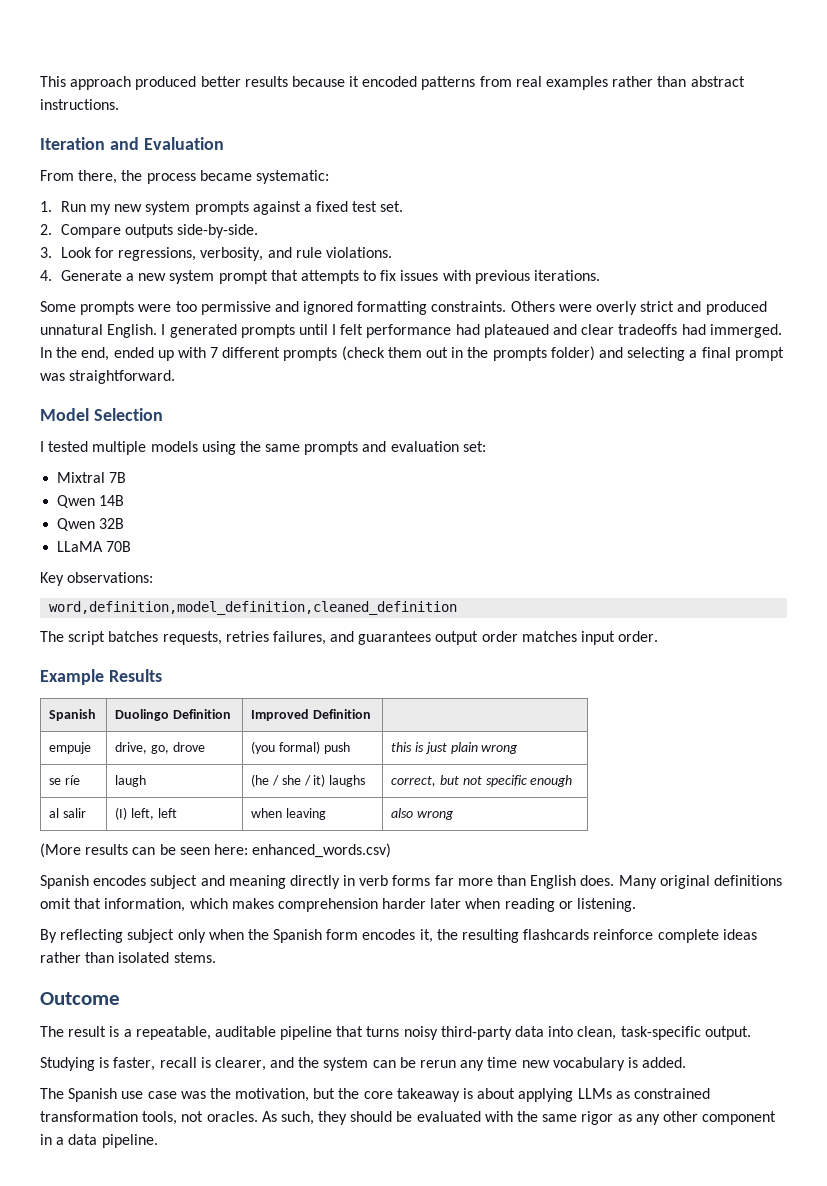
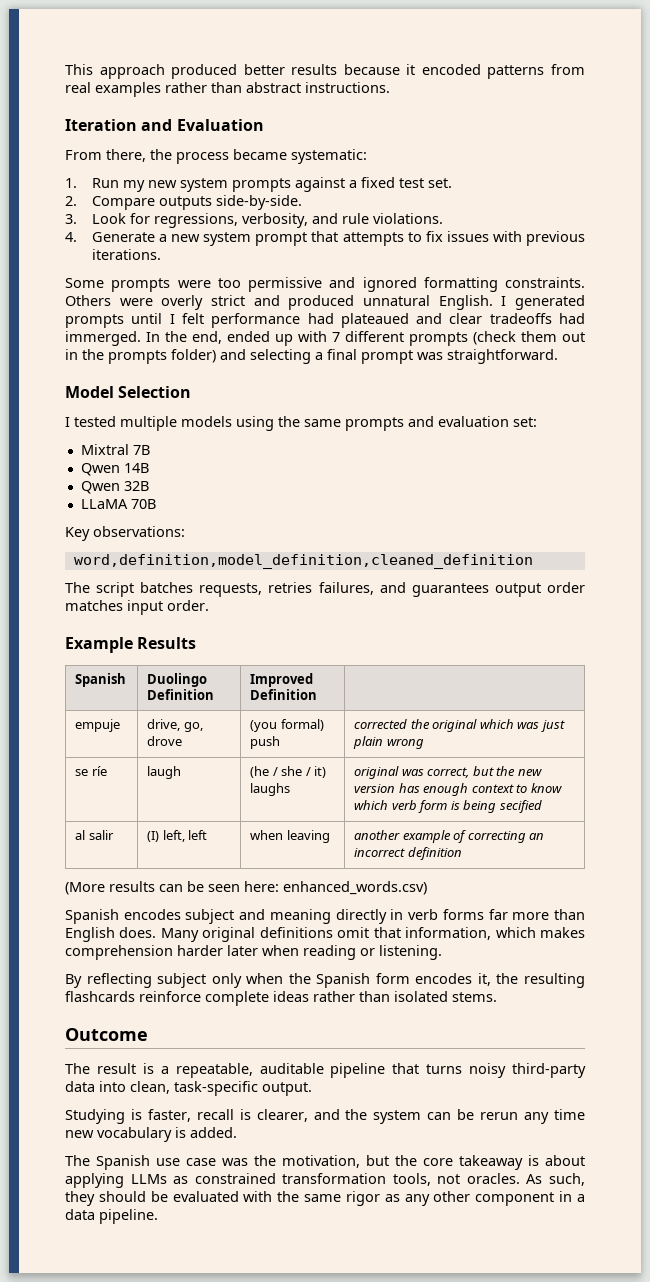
[391,742,424,752] this is -> [354,719,540,732] corrected the original which was
[391,775,573,787] correct, but not specific enough -> [354,766,542,779] [354,783,562,796] [354,800,542,813] original was correct, but the new version has enough context to know which verb form is being secified
[391,808,454,820] also wrong -> [354,830,545,843] [354,847,462,860] another example of correcting an incorrect definition

